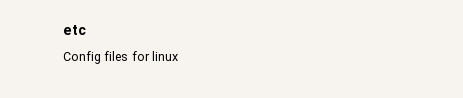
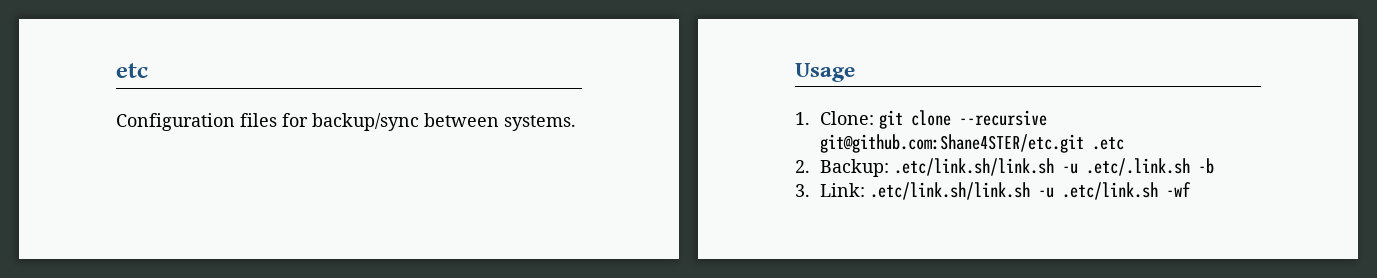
[63,51,101,64] Config -> [116,113,235,131] Configuration
[152,51,179,61] linux -> [312,113,576,131] [795,63,855,82] [795,110,1047,129] [819,134,1124,153] [795,158,1214,177] [795,182,1191,200] backup/sync between systems. // Usage // 1. Clone: git clone --recursive git@github.com:Shane4STER/etc.git .etc // 2. Backup: .etc/link.sh/link.sh -u .etc/.link.sh -b // 3. Link: .etc/link.sh/link.sh -u .etc/link.sh -wf

